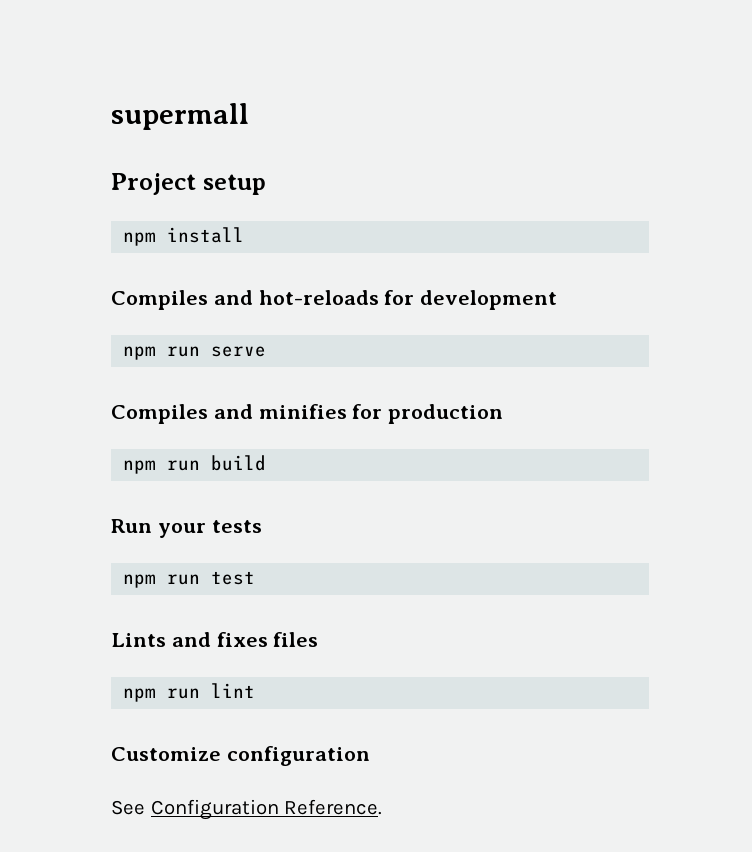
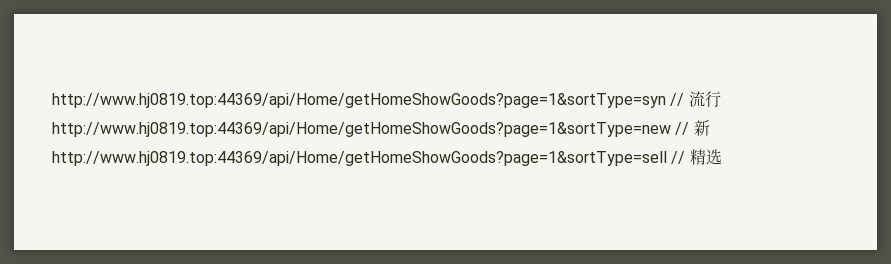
[111,103,249,130] [111,173,266,195] [123,227,245,246] [111,290,558,310] [123,346,267,360] [111,404,504,424] [123,455,267,474] [111,519,262,538] [123,571,256,588] [111,632,319,647] [123,683,256,702] [111,746,370,766] [111,799,383,820] supermall // Project setup // npm install // Compiles and hot-reloads for development // npm run serve // Compiles and minifies for production // npm run build // Run your tests // npm run test // Lints and fixes files // npm run lint // Customize configuration // See Configuration Reference. -> [52,91,721,108] [52,120,710,137] [52,149,722,166] http://www.hj0819.top:44369/api/Home/getHomeShowGoods?page=1&sortType=syn // 流行http://www.hj0819.top:44369/api/Home/getHomeShowGoods?page=1&sortType=new // 新http://www.hj0819.top:44369/api/Home/getHomeShowGoods?page=1&sortType=sell // 精选

